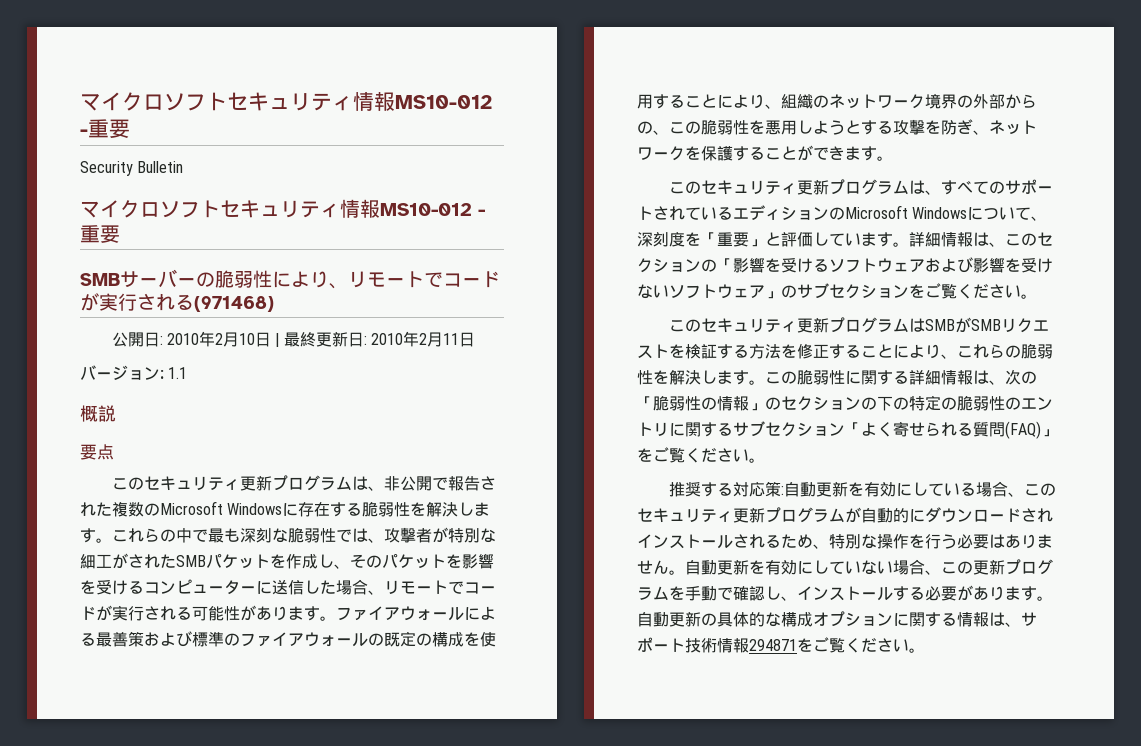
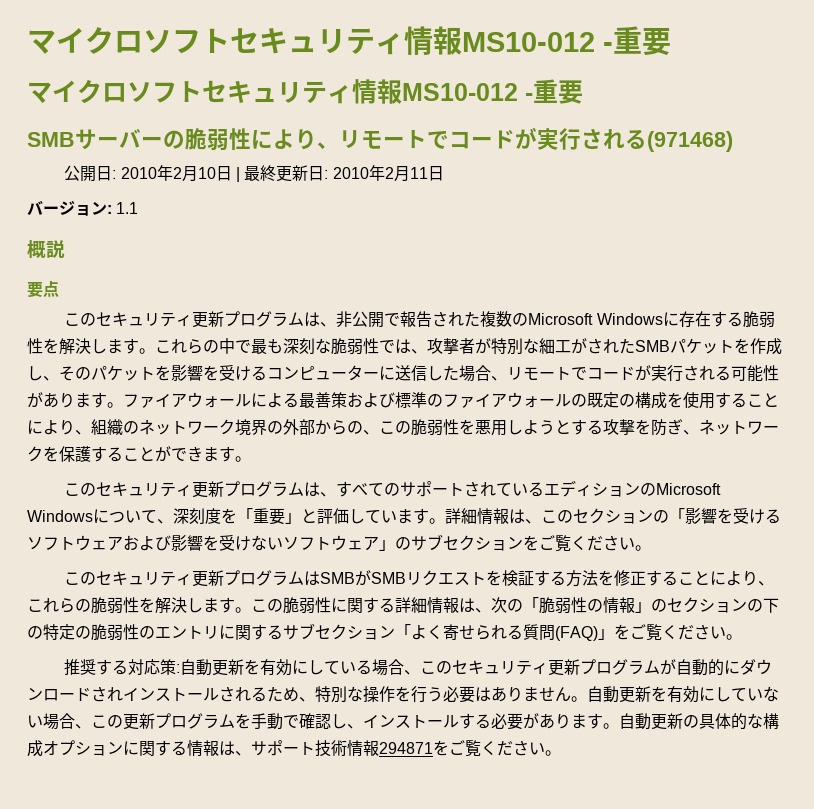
[80,161,184,176] // Security Bulletin -> (671, 41) none

